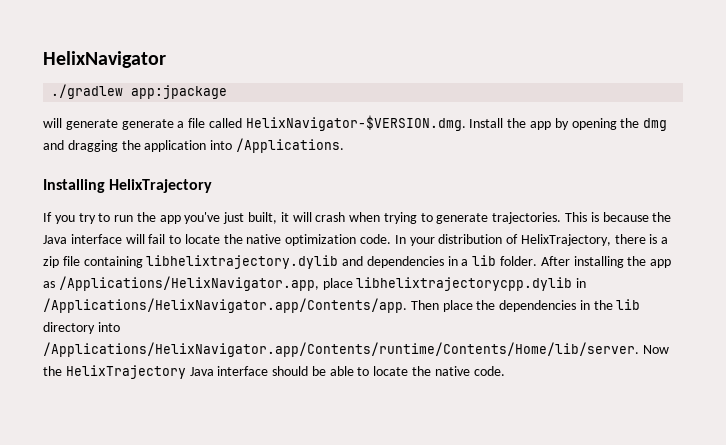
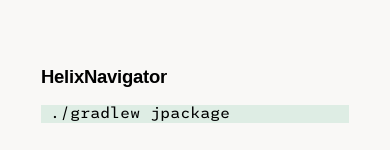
[131,85,228,99] [43,115,668,131] [43,138,344,153] [43,179,213,193] [43,212,672,224] [43,234,669,246] [43,255,672,269] [43,276,587,291] [43,298,641,313] [43,322,120,334] [43,342,669,357] [43,365,505,379] app:jpackage // will generate generate a file called HelixNavigator-$VERSION.dmg. Install the app by opening the dmg and dragging the application into /Applications. // Installing HelixTrajectory // If you try to run the app you've just built, it will crash when trying to generate trajectories. This is because the Java interface will fail to locate the native optimization code. In your distribution of HelixTrajectory, there is a zip file containing libhelixtrajectory.dylib and dependencies in a lib folder. After installing the app as /Applications/HelixNavigator.app, place libhelixtrajectorycpp.dylib in /Applications/HelixNavigator.app/Contents/app. Then place the dependencies in the lib directory into /Applications/HelixNavigator.app/Contents/runtime/Contents/Home/lib/server. Now the HelixTrajectory Java interface should be able to locate the native code. -> [149,106,230,121] jpackage

